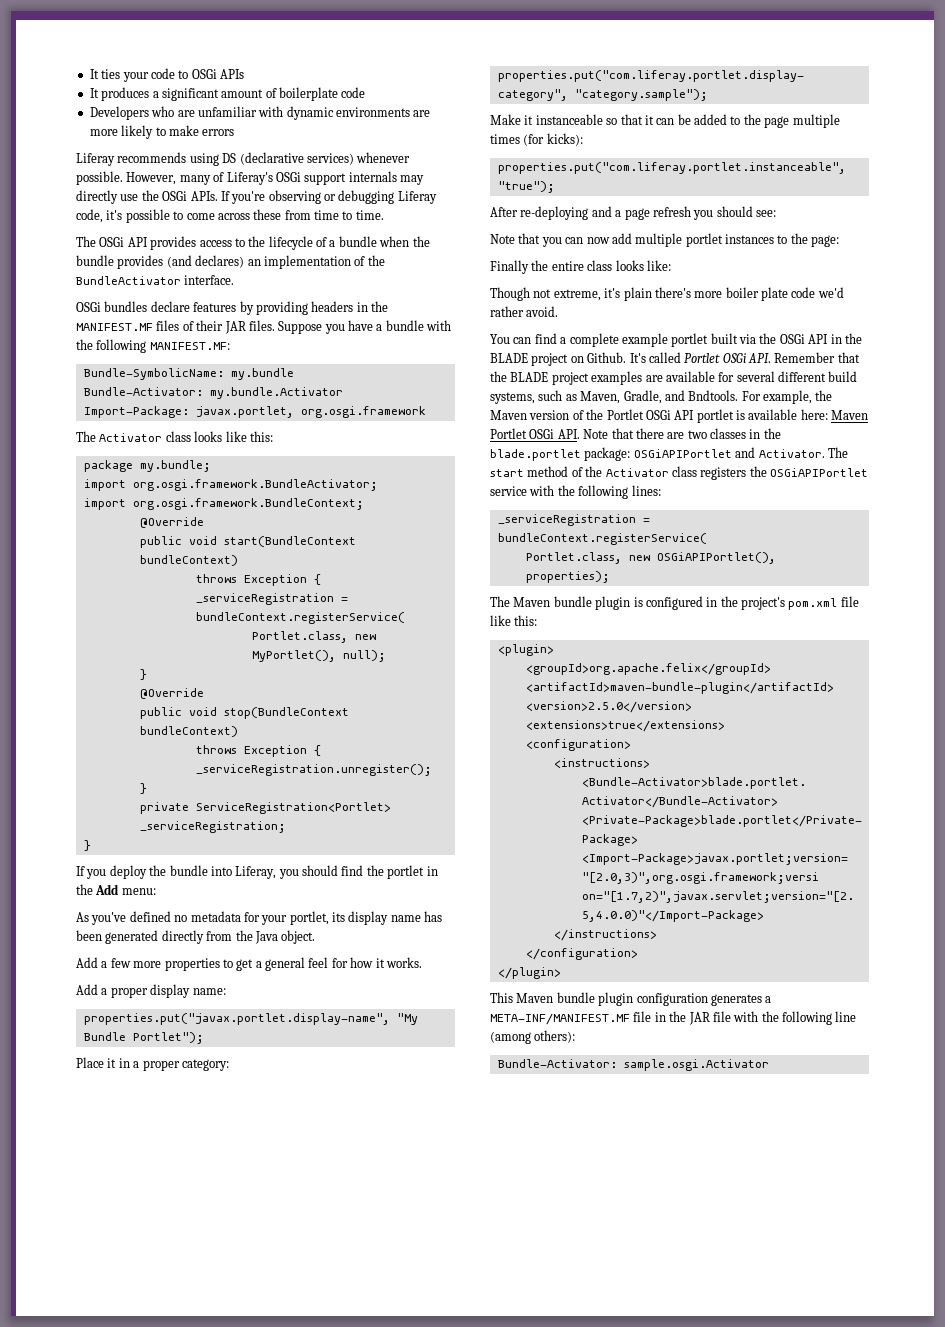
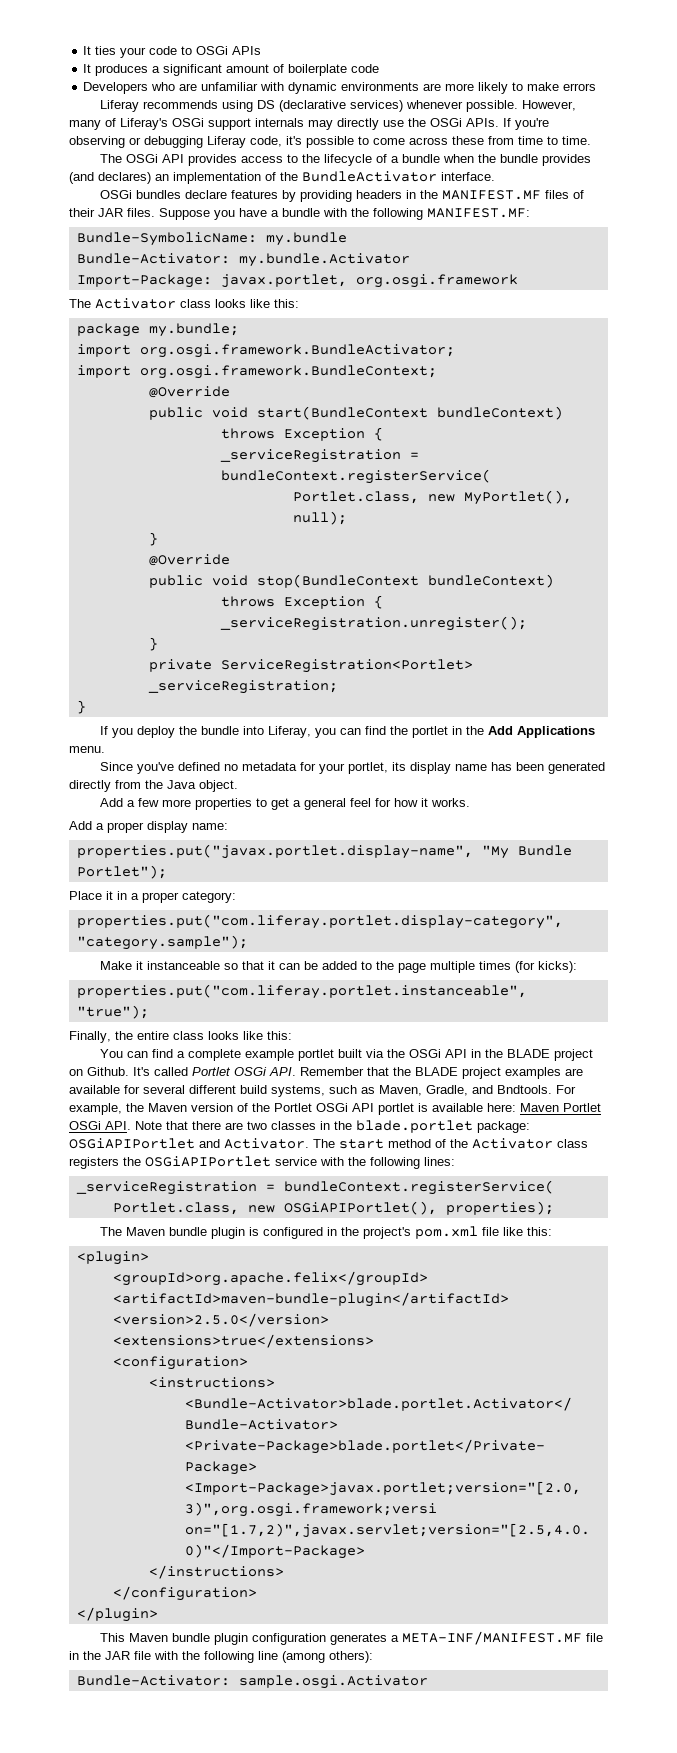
[302,865,338,876] should -> [340,728,362,735] can
[121,888,156,895] [76,912,89,922] menu: // As -> [517,726,596,738] [69,746,105,753] [100,762,134,771] Applications menu. // Since
[490,206,776,220] [490,233,840,247] [490,260,671,274] [490,287,844,301] [490,306,559,317] After re-deploying and a page refresh you should see: // Note that you can now add multiple portlet instances to the page: // Finally the entire class looks like: // Though not extreme, it's plain there's more boiler plate code we'd rather avoid. -> [69,1031,292,1043] Finally, the entire class looks like this:

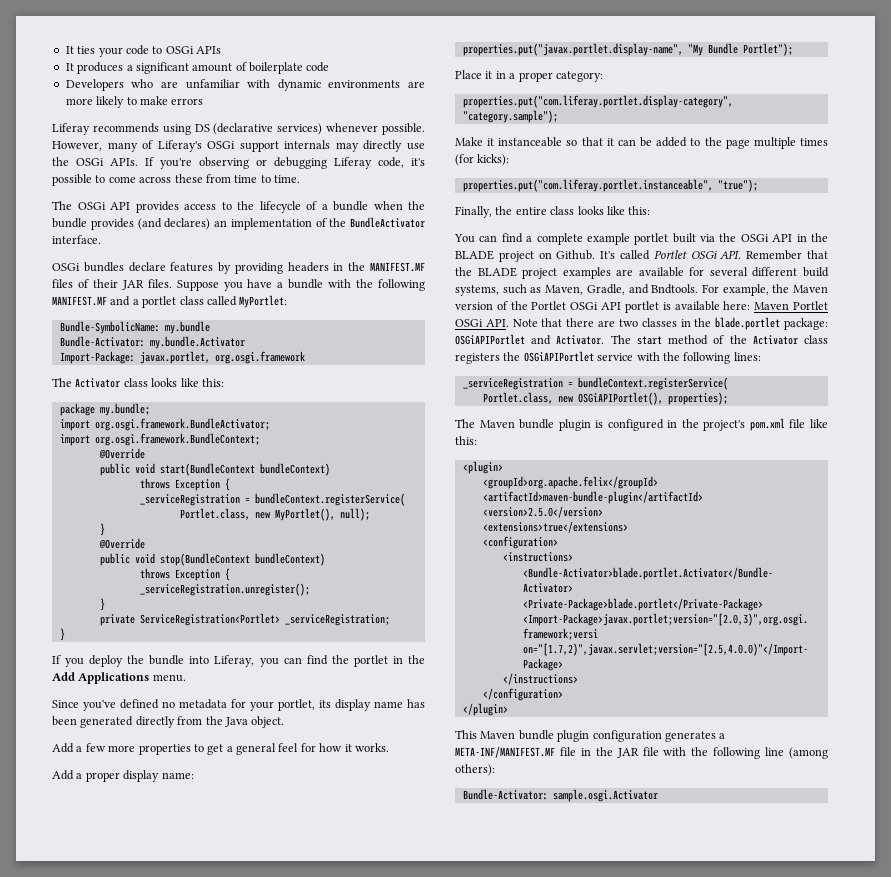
[427,208,530,218] MANIFEST.MF: -> [52,295,288,308] MANIFEST.MF and a portlet class called MyPortlet:

